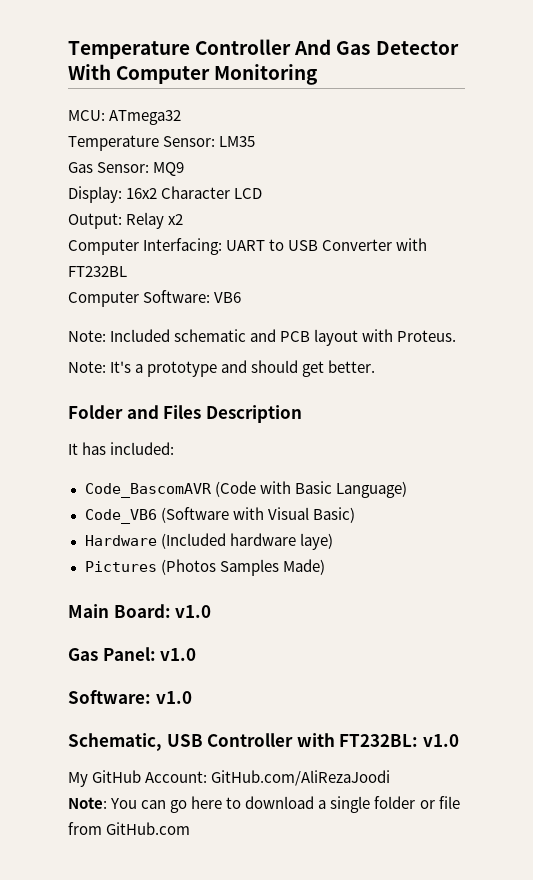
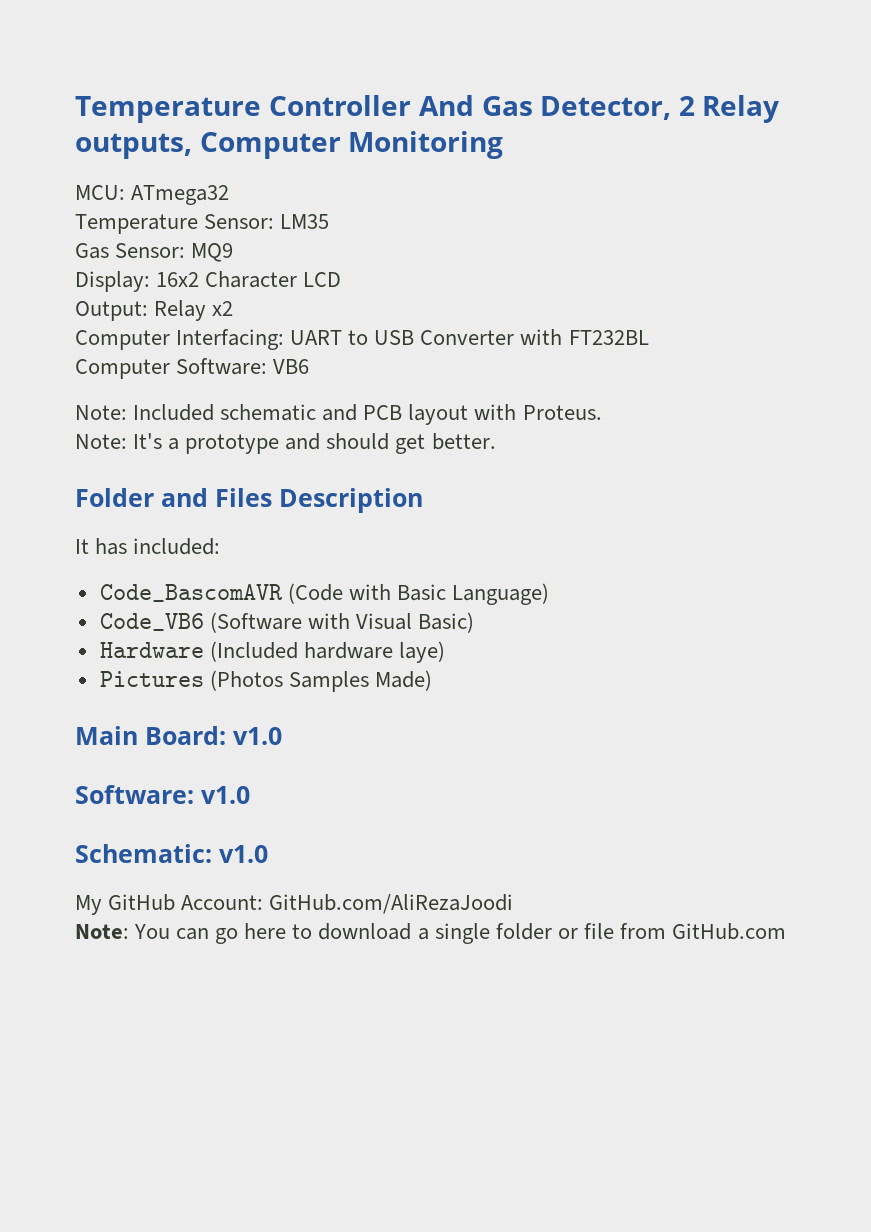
[375,41,459,55] [68,64,111,80] Detector With -> [540,95,780,123] [75,133,192,159] Detector, 2 Relay outputs,
[68,647,197,661] // Gas Panel: v1.0 -> (282, 736) none
[68,733,419,751] Schematic, USB Controller with FT232BL: -> [75,844,212,863] Schematic:

